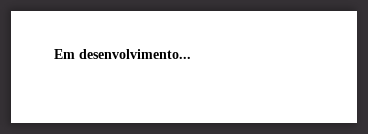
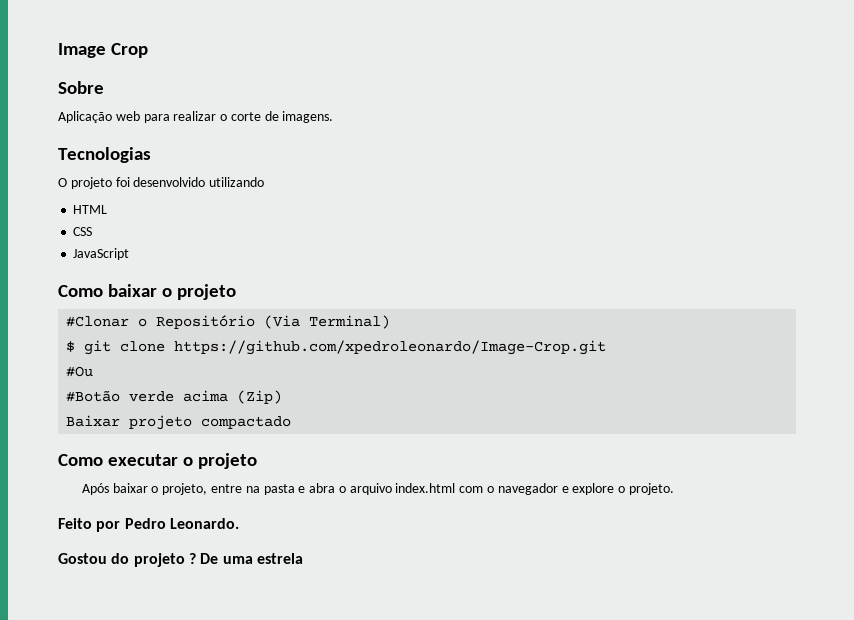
[54,49,191,59] Em desenvolvimento... -> [58,43,149,58] [58,81,104,94] [58,111,334,123] [58,147,151,163] [58,177,265,189] [73,205,108,214] [73,227,93,236] [73,248,130,260] [58,284,237,300] [66,315,391,329] [66,340,607,355] [66,366,94,377] [66,390,283,404] [66,415,292,430] [58,453,258,469] [81,483,674,495] [58,518,239,532] [58,553,303,567] Image Crop // Sobre // Aplicação web para realizar o corte de imagens. // Tecnologias // O projeto foi desenvolvido utilizando // HTML // CSS // JavaScript // Como baixar o projeto // #Clonar o Repositório (Via Terminal) // $ git clone https://github.com/xpedroleonardo/Image-Crop.git // #Ou // #Botão verde acima (Zip) // Baixar projeto compactado // Como executar o projeto // Após baixar o projeto, entre na pasta e abra o arquivo index.html com o navegador e explore o projeto. // Feito por Pedro Leonardo. // Gostou do projeto ? De uma estrela

